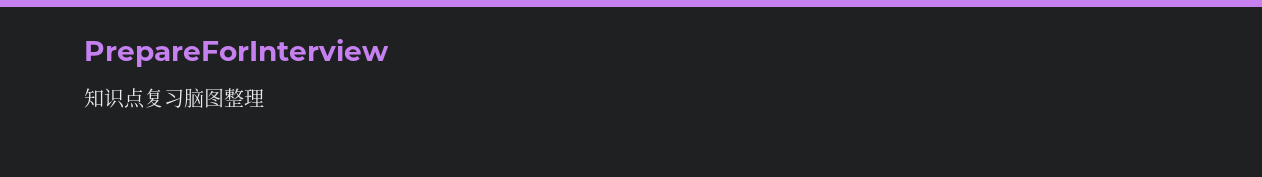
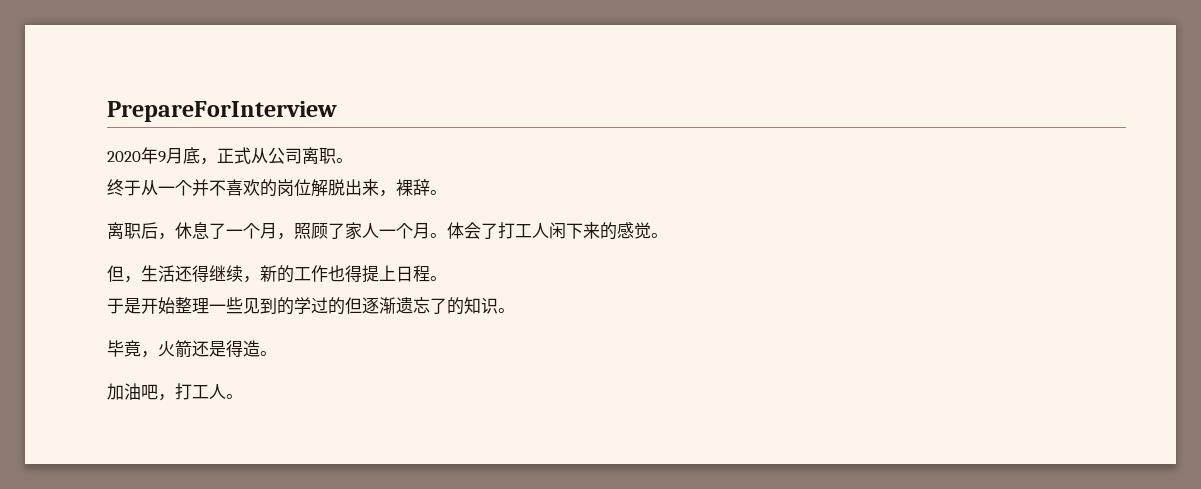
[84,88,264,109] 知识点复习脑图整理 -> [107,147,353,165] [107,179,447,197] [107,222,668,240] [107,265,447,283] [107,297,515,315] [107,340,277,358] [107,383,243,401] 2020年9月底，正式从公司离职。 // 终于从一个并不喜欢的岗位解脱出来，裸辞。 // 离职后，休息了一个月，照顾了家人一个月。体会了打工人闲下来的感觉。 // 但，生活还得继续，新的工作也得提上日程。 // 于是开始整理一些见到的学过的但逐渐遗忘了的知识。 // 毕竟，火箭还是得造。 // 加油吧，打工人。

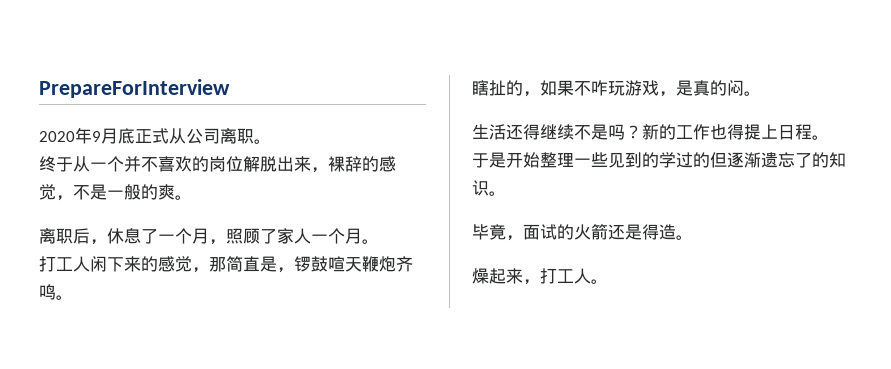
[200,158,217,165] ， -> (135, 136) none
(430, 187) none -> [362,156,396,172] [39,184,175,201] 的感觉，不是一般的爽
[447,222,498,239] 体会了 -> (379, 241) //
[651,233,668,238] [107,265,141,283] 。 // 但， -> [192,256,413,273] [39,284,73,300] [472,80,761,97] ，那简直是，锣鼓喧天鞭炮齐鸣。 // 瞎扯的，如果不咋玩游戏，是真的闷。 //
[243,276,260,283] ， -> [574,124,642,140] 不是吗？
(158, 354) none -> [523,224,574,240] 面试的
[107,383,158,400] 加油吧 -> [472,268,523,284] 燥起来

